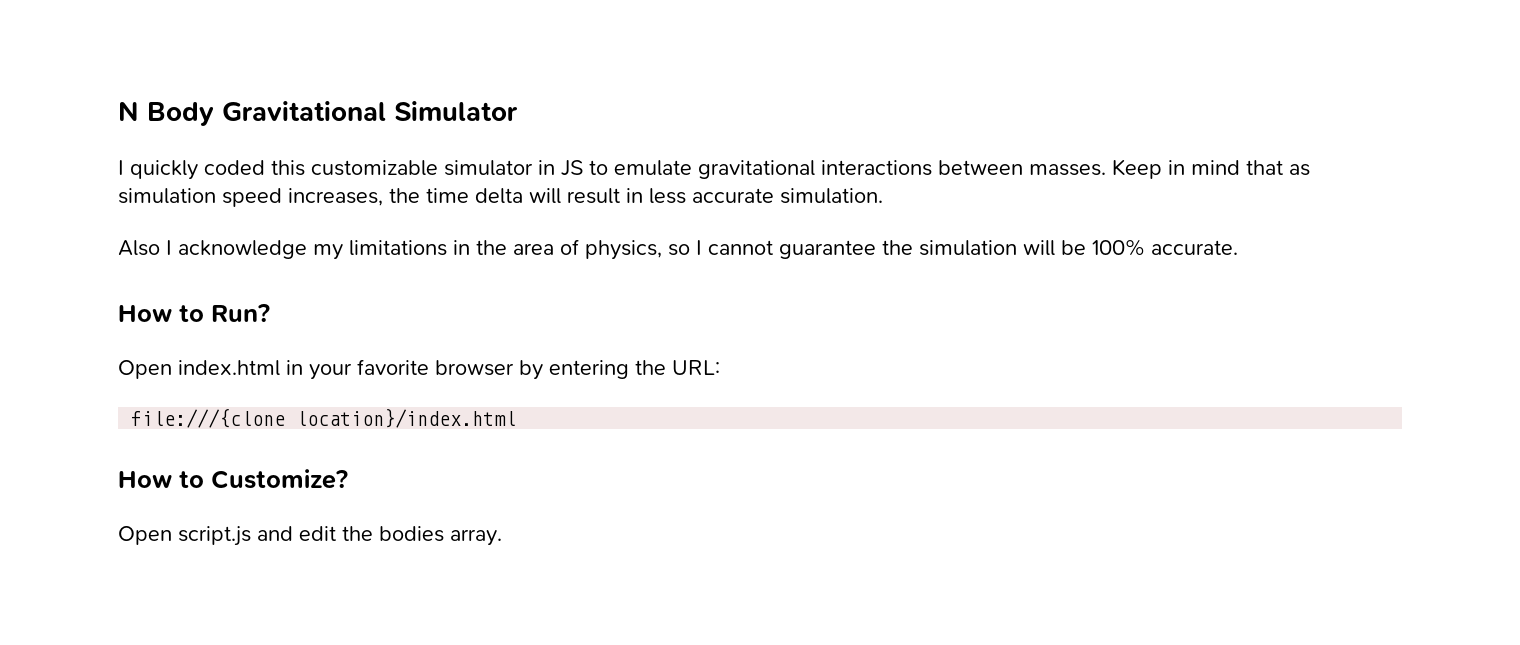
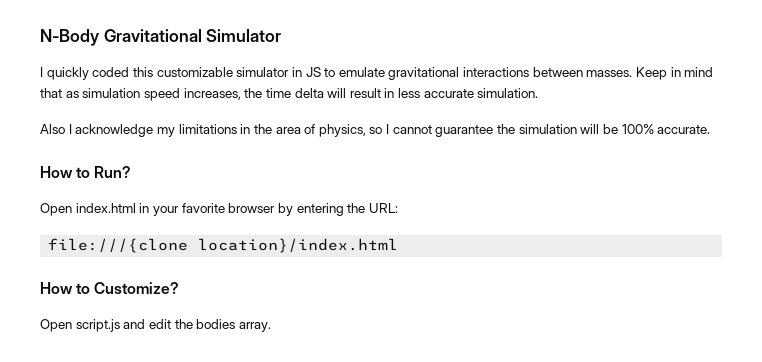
[118,101,214,126] N Body -> [40,29,100,46] N-Body

